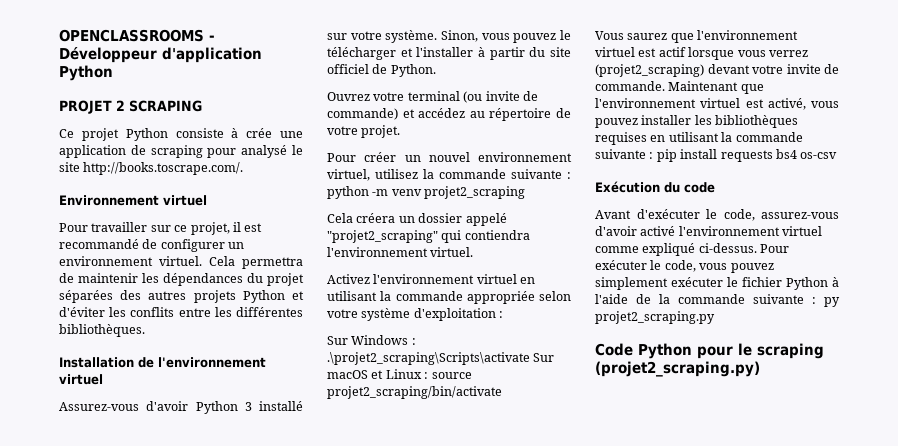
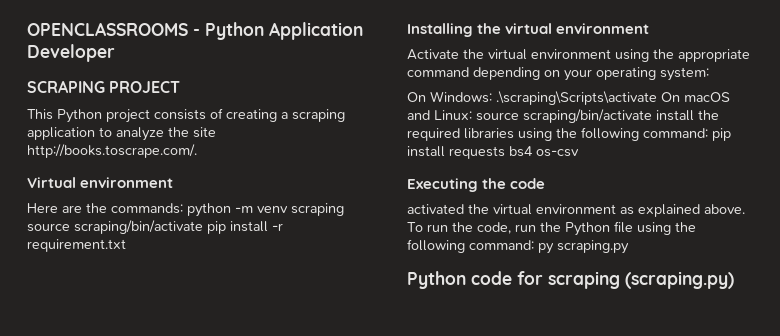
[59,47,262,63] [59,65,113,81] [59,100,125,114] Développeur d'application Python // PROJET 2 -> [205,22,363,40] [27,44,115,62] Python Application Developer //
[59,128,303,141] [59,145,303,158] [59,162,244,175] [59,195,207,206] [59,222,263,235] [59,239,245,252] [59,256,303,269] [59,273,304,286] [59,290,304,303] [59,307,303,317] [59,324,145,337] [59,357,266,368] [59,374,103,385] [59,401,303,414] [327,30,571,43] [327,47,571,60] [327,64,436,77] [327,91,538,103] [327,108,571,121] [327,125,401,138] [327,152,572,162] [327,169,571,181] [327,186,526,199] [327,213,507,226] [327,230,530,243] [327,247,474,257] [327,274,536,284] [327,291,571,304] [327,308,504,321] [327,335,416,345] [327,352,555,365] [327,369,472,379] [327,386,502,399] [595,30,799,43] [595,47,808,60] [595,64,839,77] [595,81,764,94] [595,98,839,110] [595,115,799,128] [595,132,803,145] [595,149,654,159] // Ce projet Python consiste à crée une application de scraping pour analysé le site http://books.toscrape.com/. // Environnement virtuel // Pour travailler sur ce projet, il est recommandé de configurer un environnement virtuel. Cela permettra de maintenir les dépendances du projet séparées des autres projets Python et d'éviter les conflits entre les différentes bibliothèques. // Installation de l'environnement virtuel // Assurez-vous d'avoir Python 3 installé sur votre système. Sinon, vous pouvez le télécharger et l'installer à partir du site officiel de Python. // Ouvrez votre terminal (ou invite de commande) et accédez au répertoire de votre projet. // Pour créer un nouvel environnement virtuel, utilisez la commande suivante : python -m venv projet2_scraping // Cela créera un dossier appelé "projet2_scraping" qui contiendra l'environnement virtuel. // Activez l'environnement virtuel en utilisant la commande appropriée selon votre système d'exploitation : // Sur Windows : .\projet2_scraping\Scripts\activate Sur macOS et Linux : source projet2_scraping/bin/activate // Vous saurez que l'environnement virtuel est actif lorsque vous verrez (projet2_scraping) devant votre invite de commande. Maintenant que l'environnement virtuel est activé, vous pouvez installer les bibliothèques requises en utilisant la commande suivante : -> [109,81,181,93] [27,108,345,123] [27,127,216,141] [27,144,197,158] [27,177,174,188] [27,203,344,217] [27,220,283,234] [27,239,126,252] [407,23,650,37] [407,49,750,62] [407,67,709,81] [407,91,730,105] [407,109,719,123] [407,127,708,141] PROJECT // This Python project consists of creating a scraping application to analyze the site http://books.toscrape.com/. // Virtual environment // Here are the commands: python -m venv scraping source scraping/bin/activate pip install -r requirement.txt // Installing the virtual environment // Activate the virtual environment using the appropriate command depending on your operating system: // On Windows: .\scraping\Scripts\activate On macOS and Linux: source scraping/bin/activate install the required libraries using the following command:
[595,181,680,193] Exécution du -> [407,178,507,192] Executing the
[595,209,839,221] [595,226,823,236] [595,243,790,256] [595,260,774,273] [595,277,839,290] [595,294,840,307] [595,311,715,324] [595,343,824,359] [595,361,760,377] Avant d'exécuter le code, assurez-vous d'avoir activé l'environnement virtuel comme expliqué ci-dessus. Pour exécuter le code, vous pouvez simplement exécuter le fichier Python à l'aide de la commande suivante : py projet2_scraping.py // Code Python pour le scraping (projet2_scraping.py) -> [407,204,745,217] [407,221,696,236] [407,239,629,254] [407,271,734,289] activated the virtual environment as explained above. To run the code, run the Python file using the following command: py scraping.py // Python code for scraping (scraping.py)

